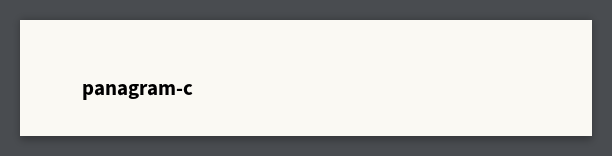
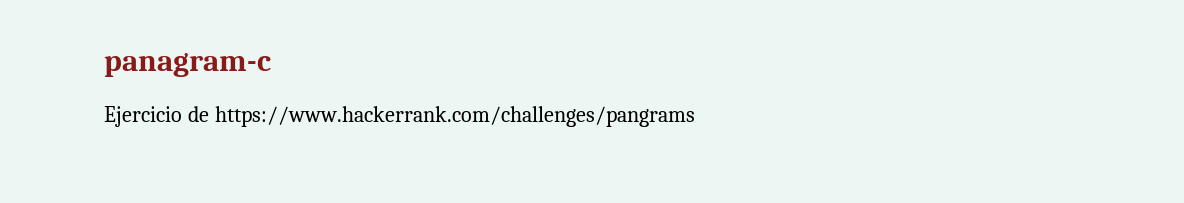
(193, 92) none -> [104,106,695,127] // Ejercicio de https://www.hackerrank.com/challenges/pangrams

